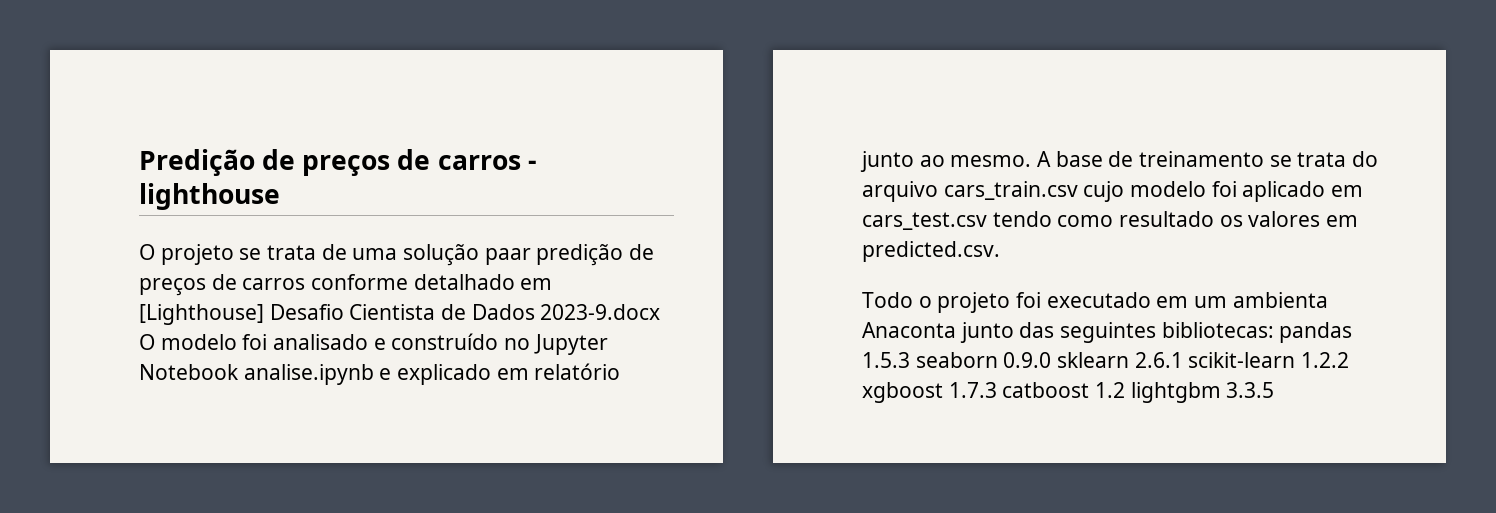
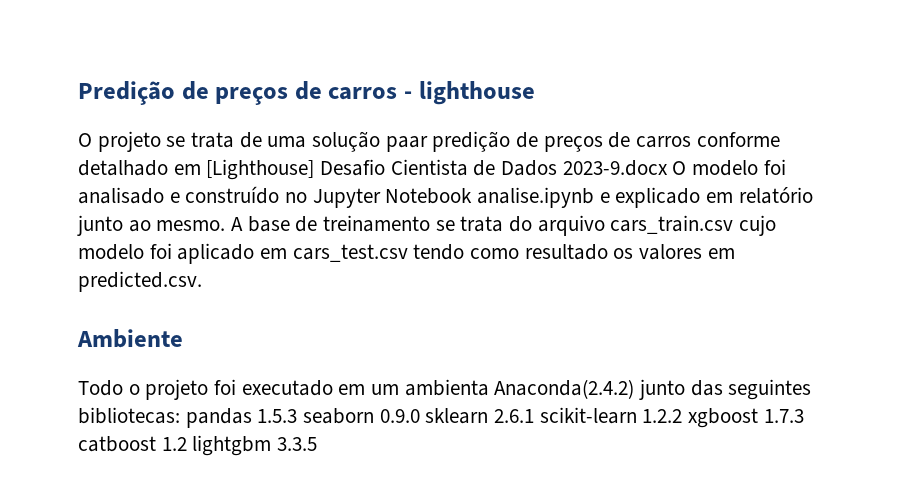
(1000, 251) none -> [77,329,183,348] // Ambiente
[862,322,956,338] Anaconta -> [494,379,635,399] Anaconda(2.4.2)

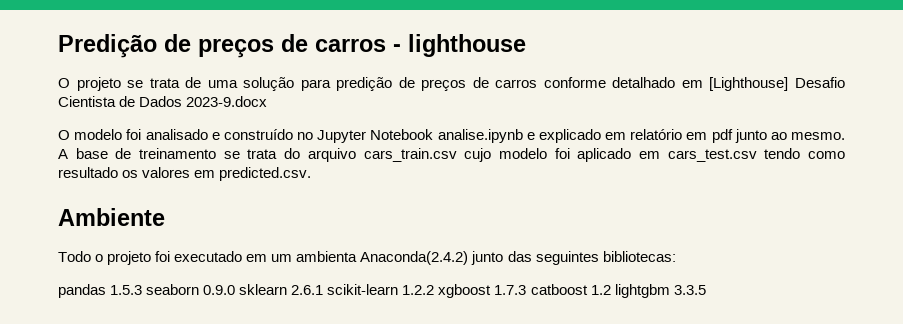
[385,136,428,152] paar -> [300,79,331,91] para
(668, 168) none -> (268, 101) //
(813, 195) none -> [686,129,733,143] em pdf
(180, 415) none -> (676, 256) //

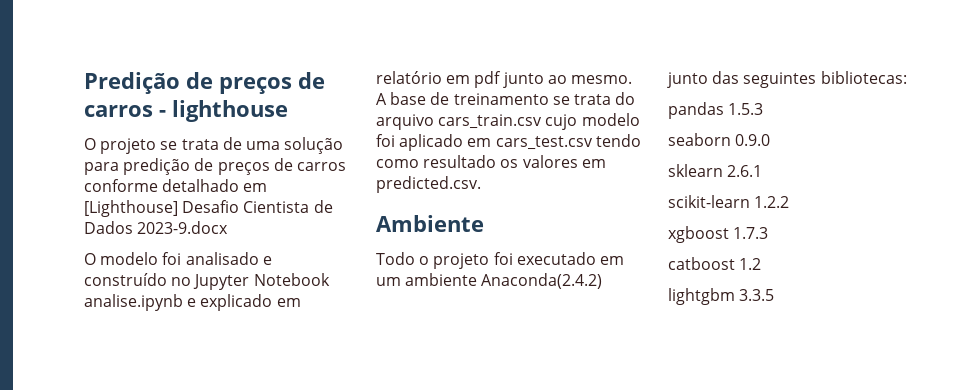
[296,251,358,262] ambienta -> [405,273,478,286] ambiente
(143, 290) none -> (764, 109) //
(236, 290) none -> (771, 140) //
(324, 290) none -> (763, 171) //
(435, 290) none -> (790, 202) //
(527, 290) none -> (769, 233) //
(611, 290) none -> (762, 264) //

